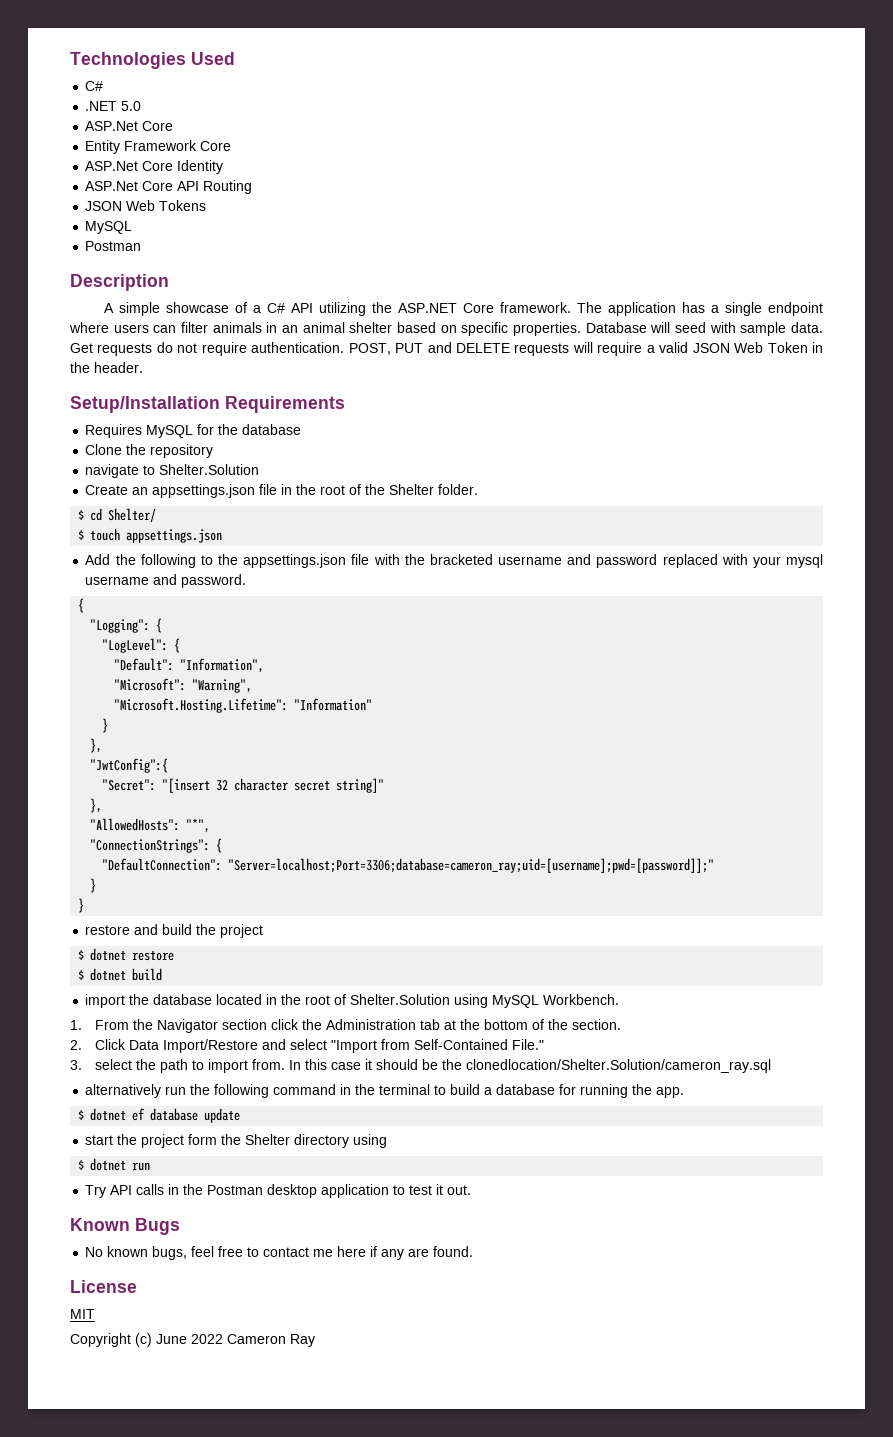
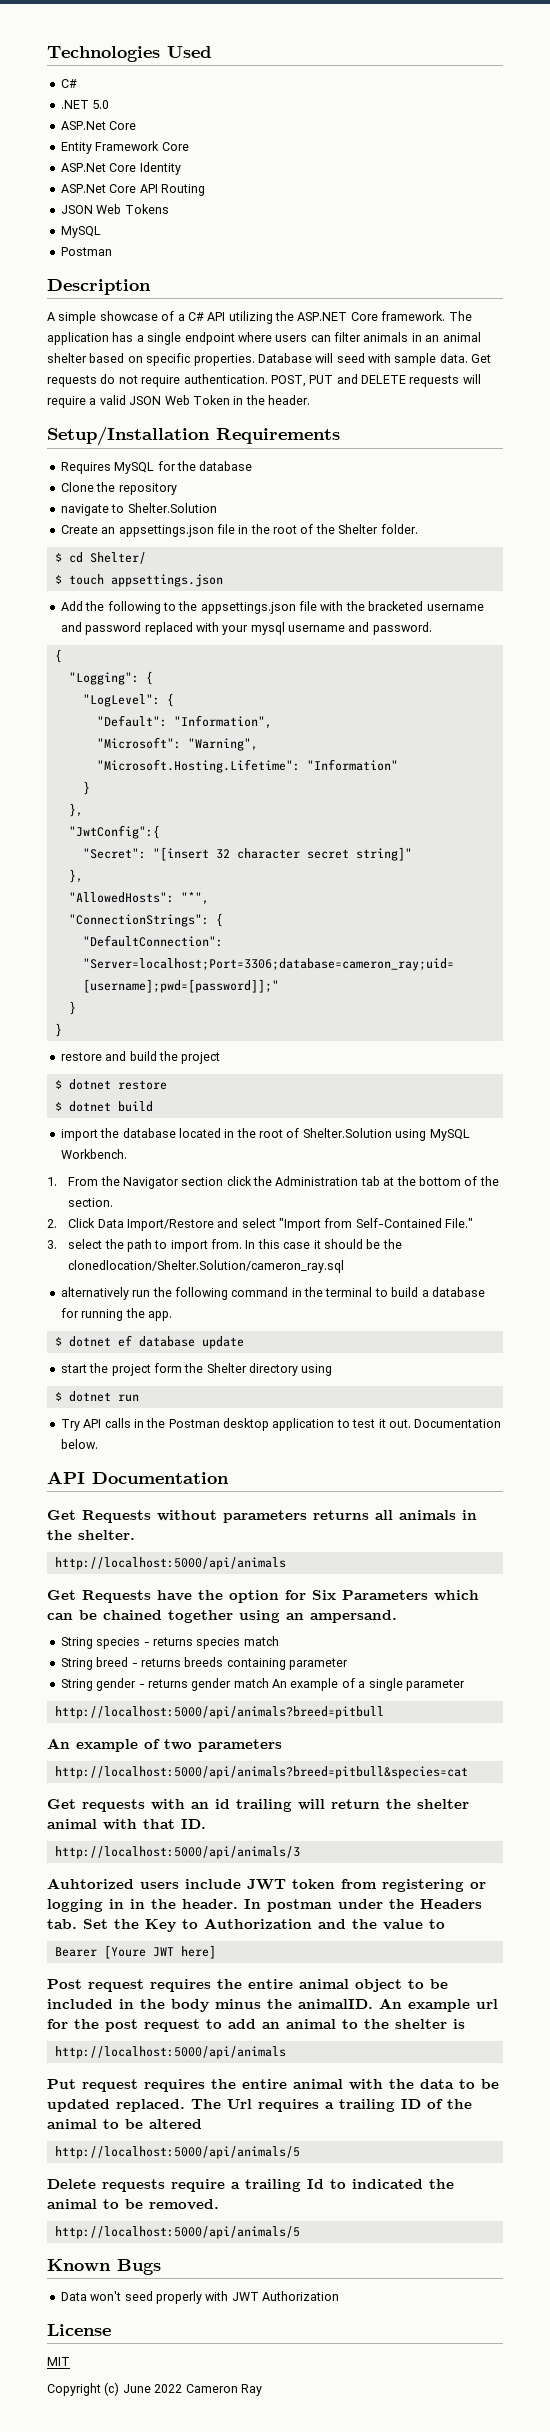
[70,1218,180,1235] [85,1246,474,1260] // Known Bugs // No known bugs, feel free to contact me here if any are found. -> [414,1419,502,1428] [60,1439,98,1449] [47,1471,229,1484] [47,1510,477,1523] [47,1530,135,1540] [54,1557,286,1570] [47,1590,479,1603] [47,1610,397,1623] [60,1636,279,1649] [60,1657,348,1670] [60,1678,465,1691] [54,1706,384,1719] [47,1738,282,1752] [54,1766,468,1779] [47,1799,469,1812] [47,1819,206,1830] [54,1846,300,1859] [47,1878,486,1892] [47,1899,482,1912] [47,1918,445,1932] [54,1945,216,1959] [47,1979,448,1992] [47,1998,498,2012] [47,2019,465,2032] [54,2046,286,2059] [47,2079,499,2092] [47,2099,472,2112] [47,2119,202,2129] [54,2146,300,2159] [47,2179,454,2192] [47,2199,219,2210] [54,2226,300,2239] [47,2259,161,2275] [60,2291,339,2304] Documentation below. // API Documentation // Get Requests without parameters returns all animals in the shelter. // http://localhost:5000/api/animals // Get Requests have the option for Six Parameters which can be chained together using an ampersand. // String species - returns species match // String breed - returns breeds containing parameter // String gender - returns gender match An example of a single parameter // http://localhost:5000/api/animals?breed=pitbull // An example of two parameters // http://localhost:5000/api/animals?breed=pitbull&species=cat // Get requests with an id trailing will return the shelter animal with that ID. // http://localhost:5000/api/animals/3 // Auhtorized users include JWT token from registering or logging in in the header. In postman under the Headers tab. Set the Key to Authorization and the value to // Bearer [Youre JWT here] // Post request requires the entire animal object to be included in the body minus the animalID. An example url for the post request to add an animal to the shelter is // http://localhost:5000/api/animals // Put request requires the entire animal with the data to be updated replaced. The Url requires a trailing ID of the animal to be altered // http://localhost:5000/api/animals/5 // Delete requests require a trailing Id to indicated the animal to be removed. // http://localhost:5000/api/animals/5 // Known Bugs // Data won't seed properly with JWT Authorization

